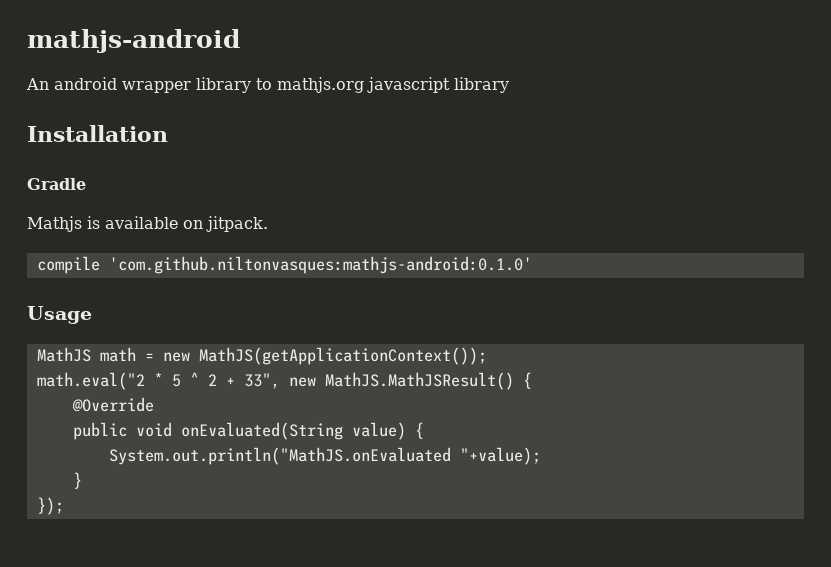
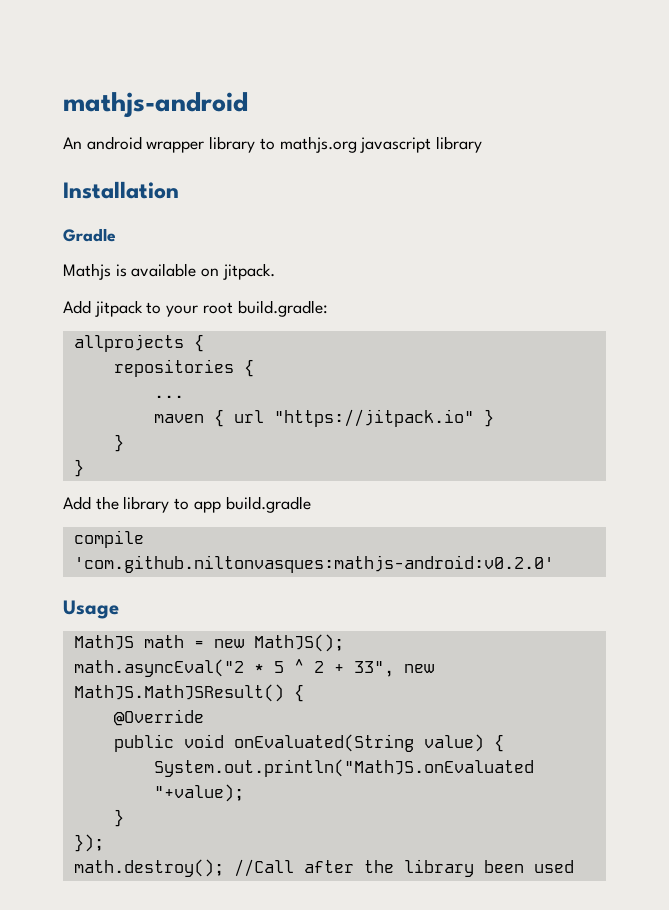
(268, 224) none -> [63,300,328,317] [73,334,204,352] [113,359,254,377] [153,395,184,398] [153,409,494,427] [113,434,124,452] [73,459,84,477] [63,496,311,513] // Add jitpack to your root build.gradle: // allprojects { // repositories { // ... // maven { url "https://jitpack.io" } // } // } // Add the library to app build.gradle
[108,256,532,274] 'com.github.niltonvasques:mathjs-android:0.1.0' -> [73,555,554,573] 'com.github.niltonvasques:mathjs-android:v0.2.0'
[198,347,487,365] [36,372,145,390] MathJS(getApplicationContext()); // math.eval("2 -> [253,634,344,652] [73,659,244,677] MathJS(); // math.asyncEval("2
(64, 506) none -> [73,859,574,877] // math.destroy(); //Call after the library been used

